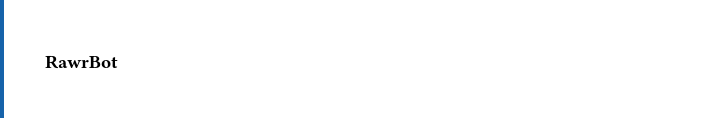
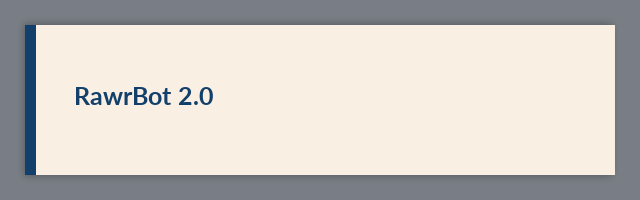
(118, 62) none -> [177,87,214,105] 2.0

